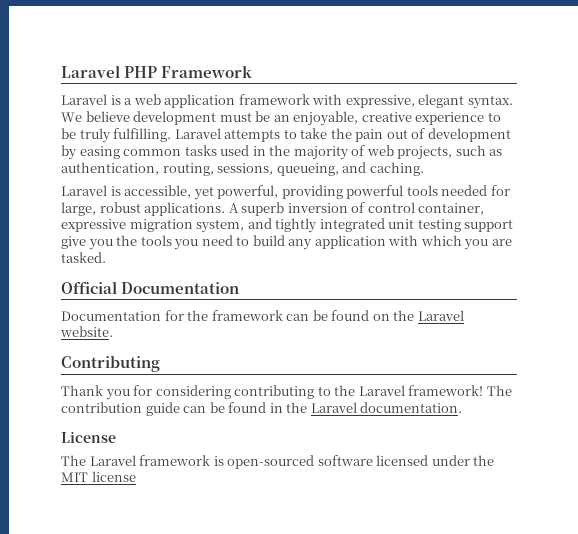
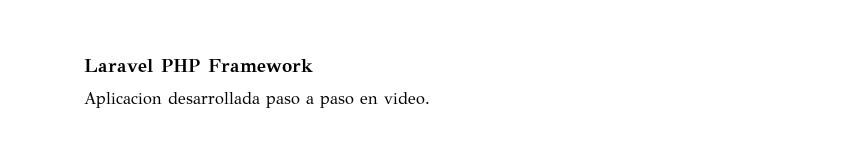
[61,94,513,109] [61,111,501,126] [61,128,511,143] [61,145,503,160] [61,162,424,176] [61,185,510,200] [61,202,485,216] [61,218,514,233] [61,235,512,250] [61,252,106,263] [61,281,240,294] [61,310,464,321] [60,326,113,337] [61,356,160,372] [61,385,512,400] [61,402,463,416] [61,431,116,443] [61,455,495,469] [61,471,136,482] Laravel is a web application framework with expressive, elegant syntax. We believe development must be an enjoyable, creative experience to be truly fulfilling. Laravel attempts to take the pain out of development by easing common tasks used in the majority of web projects, such as authentication, routing, sessions, queueing, and caching. // Laravel is accessible, yet powerful, providing powerful tools needed for large, robust applications. A superb inversion of control container, expressive migration system, and tightly integrated unit testing support give you the tools you need to build any application with which you are tasked. // Official Documentation // Documentation for the framework can be found on the Laravel website. // Contributing // Thank you for considering contributing to the Laravel framework! The contribution guide can be found in the Laravel documentation. // License // The Laravel framework is open-sourced software licensed under the MIT license -> [84,92,430,108] Aplicacion desarrollada paso a paso en video.

